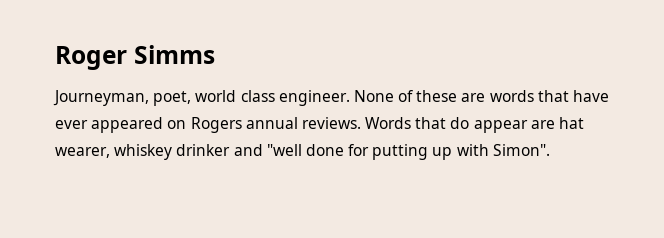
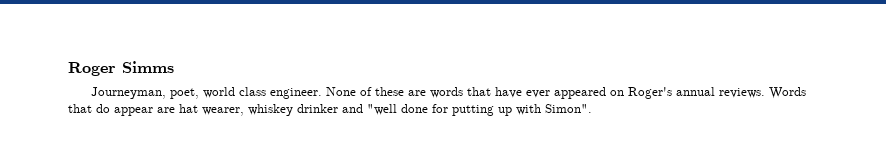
[190,117,242,133] Rogers -> [628,87,673,99] Roger's

